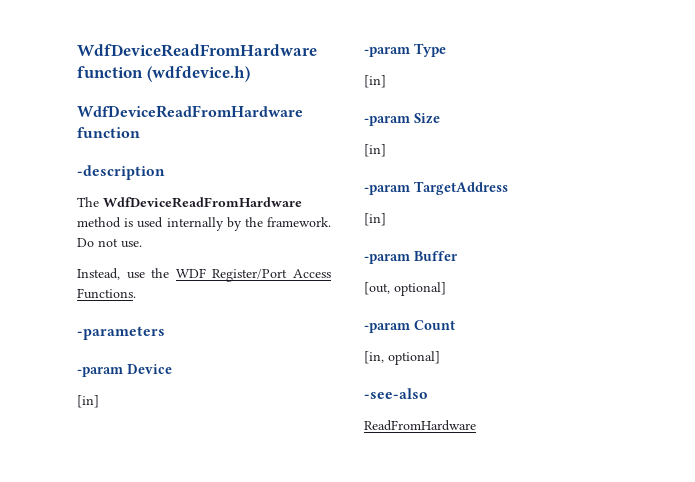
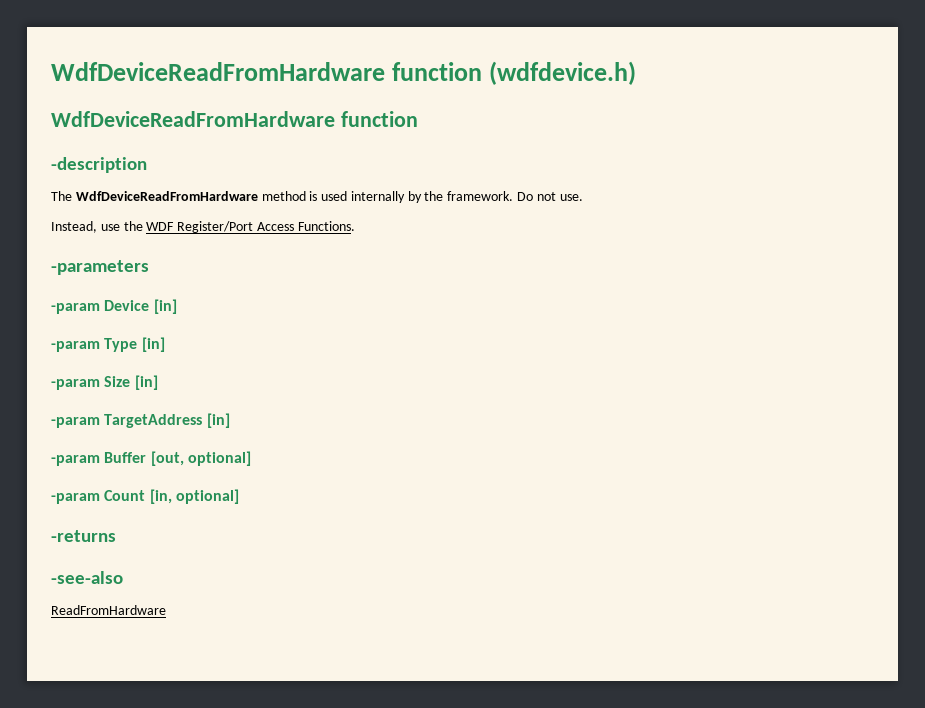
(172, 369) // -> (150, 305) none
(446, 50) // -> (138, 345) none
(440, 118) // -> (131, 381) none
(508, 188) // -> (203, 421) none
(458, 256) // -> (147, 457) none
(455, 325) // -> (146, 495) none
(440, 358) none -> [51,530,116,542] // -returns

